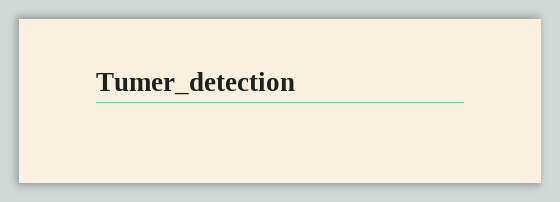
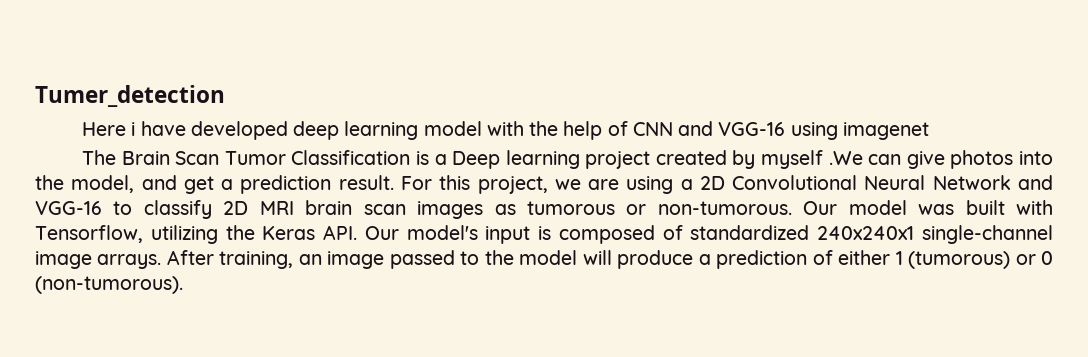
(295, 83) none -> [81,121,929,140] [81,150,1054,169] [35,175,1054,194] [35,200,1053,219] [35,225,1054,244] [35,250,1054,269] [35,276,183,294] // Here i have developed deep learning model with the help of CNN and VGG-16 using imagenet // The Brain Scan Tumor Classification is a Deep learning project created by myself .We can give photos into the model, and get a prediction result. For this project, we are using a 2D Convolutional Neural Network and VGG-16 to classify 2D MRI brain scan images as tumorous or non-tumorous. Our model was built with Tensorflow, utilizing the Keras API. Our model's input is composed of standardized 240x240x1 single-channel image arrays. After training, an image passed to the model will produce a prediction of either 1 (tumorous) or 0 (non-tumorous).

